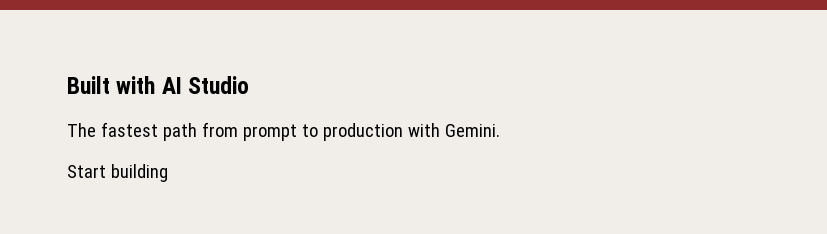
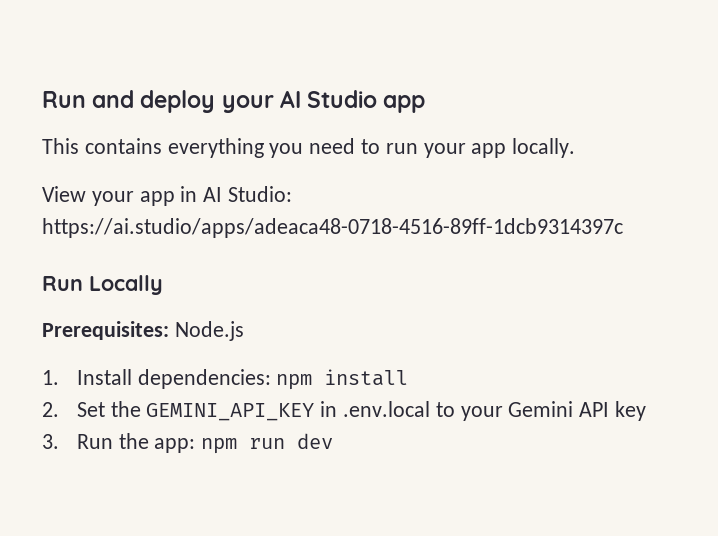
[67,76,250,94] [67,122,500,141] [67,164,168,182] Built with AI Studio // The fastest path from prompt to production with Gemini. // Start building -> [42,90,426,113] [42,138,576,158] [42,186,293,206] [42,218,623,238] [42,275,163,295] [42,321,244,341] [42,369,409,390] [42,401,647,421] [42,433,334,454] Run and deploy your AI Studio app // This contains everything you need to run your app locally. // View your app in AI Studio: https://ai.studio/apps/adeaca48-0718-4516-89ff-1dcb9314397c // Run Locally // Prerequisites: Node.js // 1. Install dependencies: npm install // 2. Set the GEMINI_API_KEY in .env.local to your Gemini API key // 3. Run the app: npm run dev

